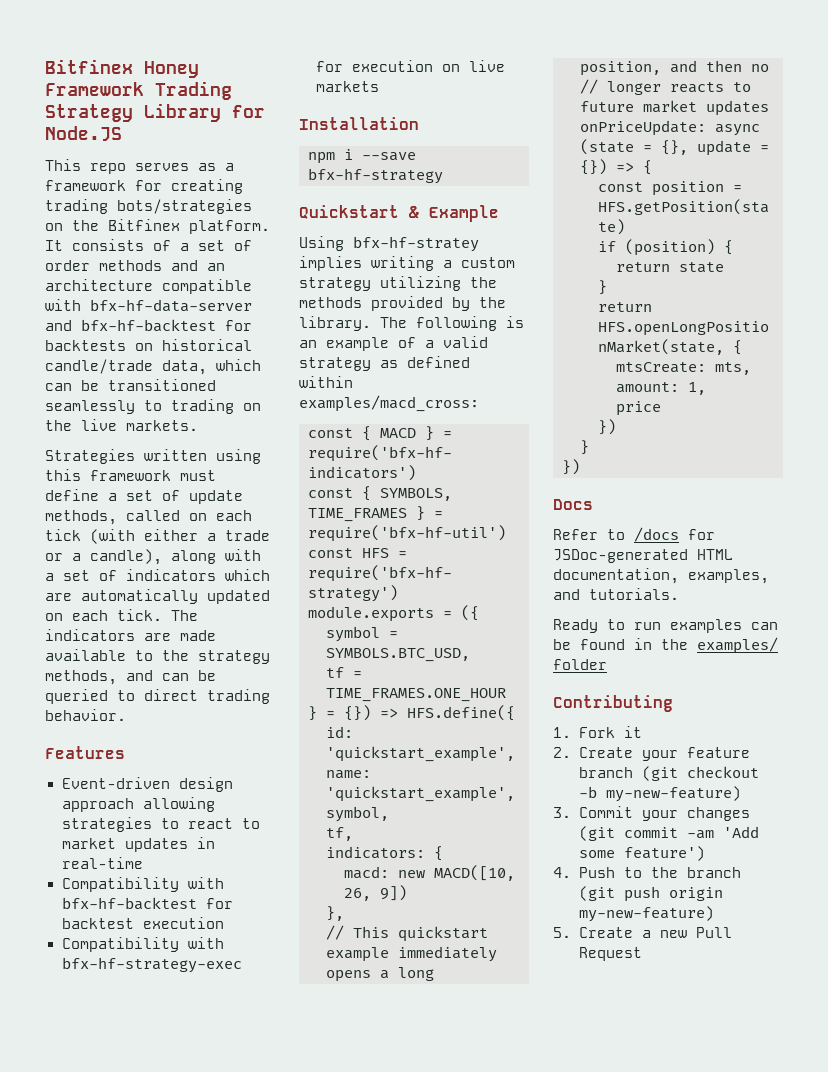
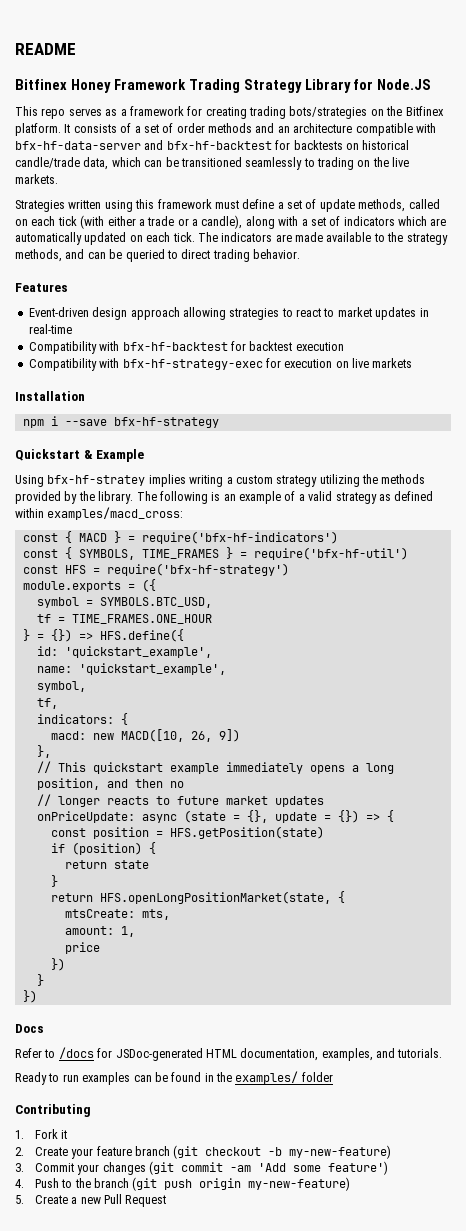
(45, 66) none -> [15,43,76,55] README //

